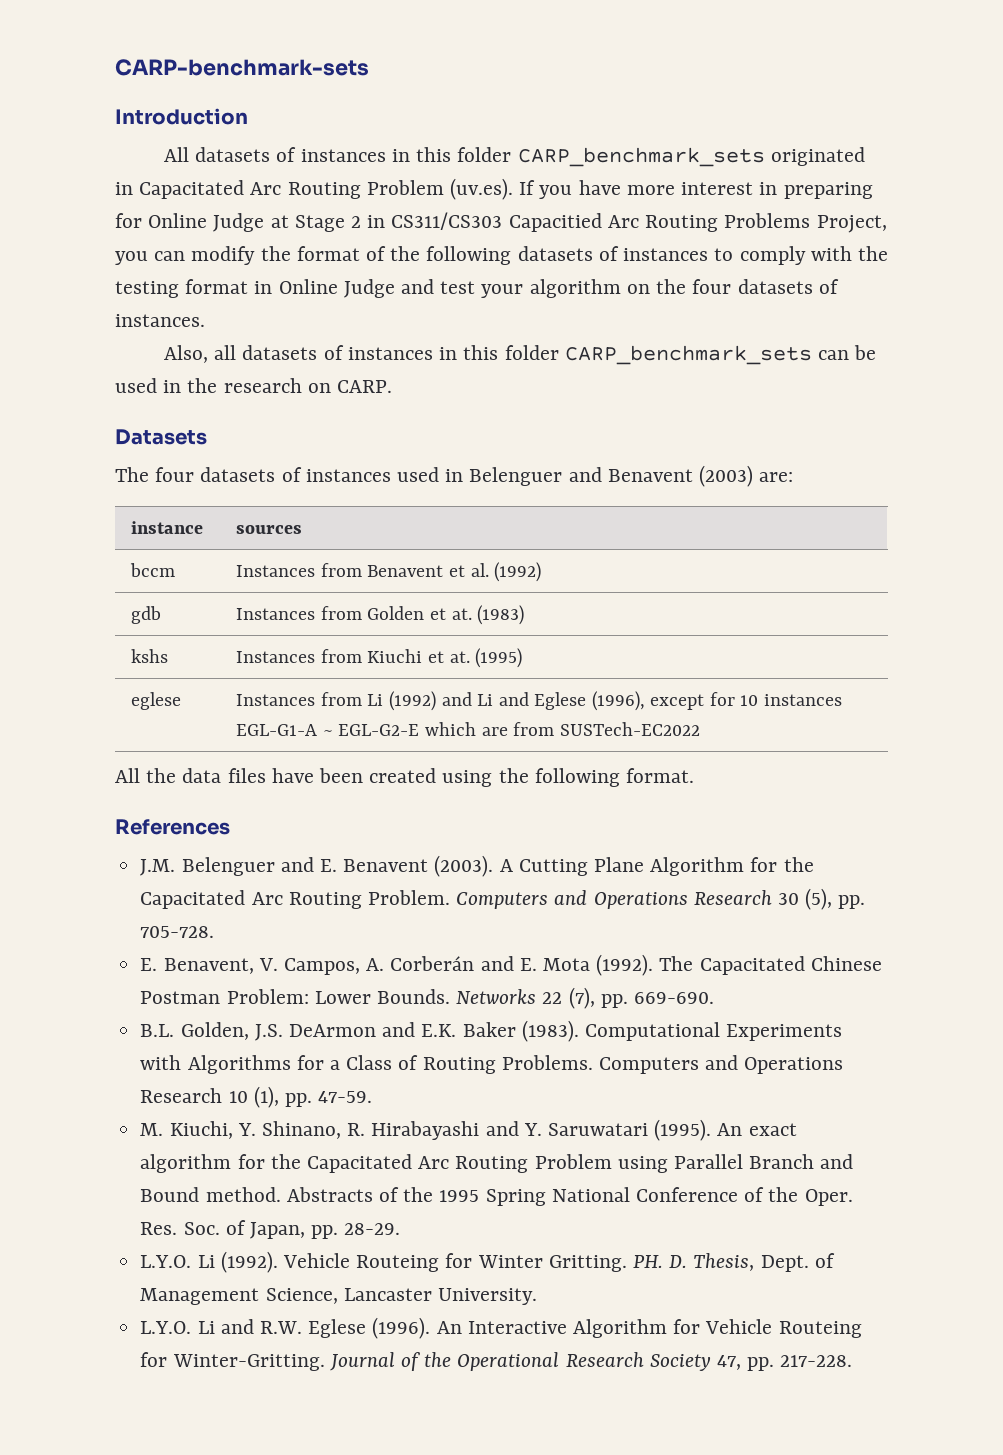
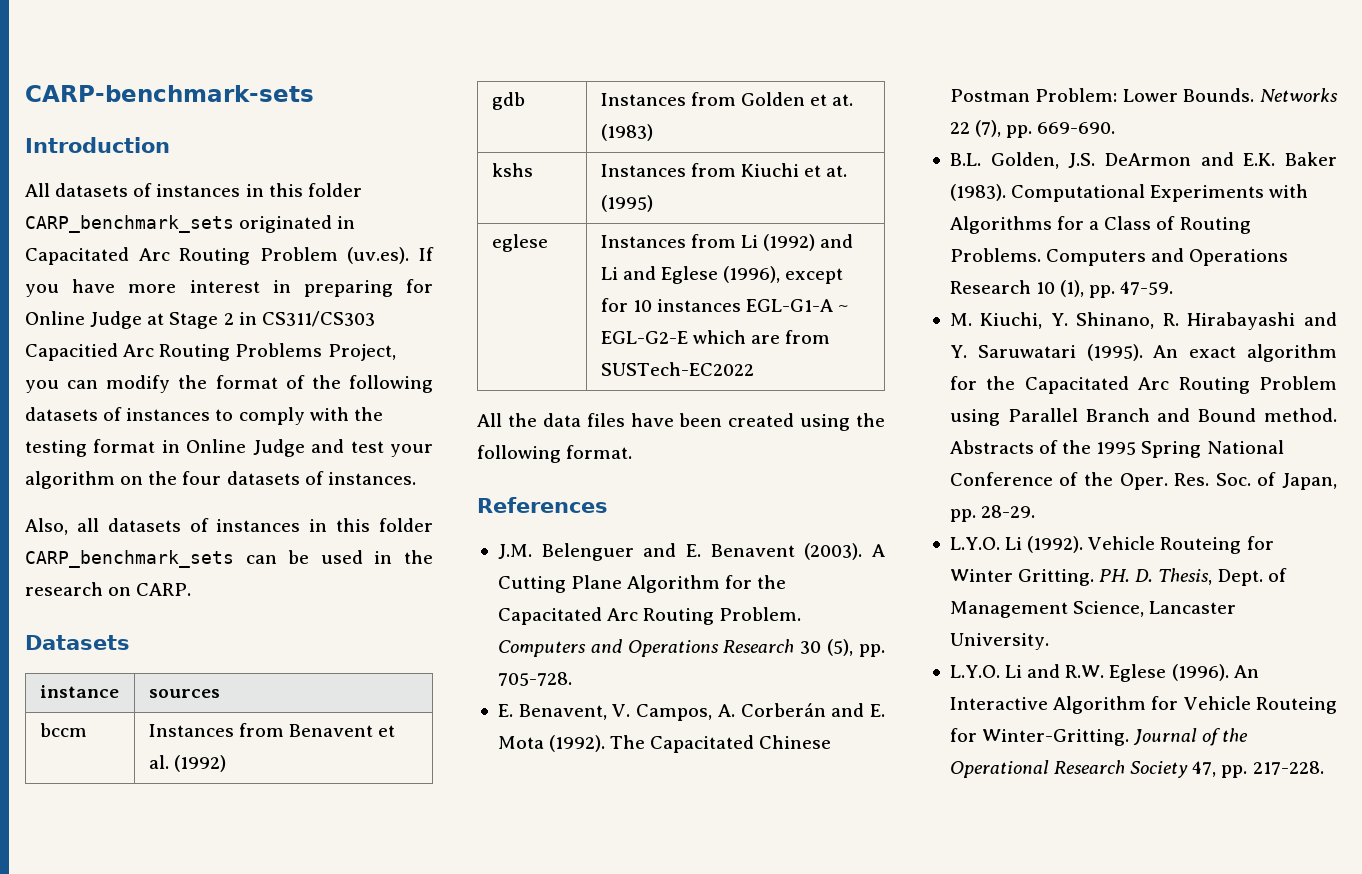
[115,465,794,487] // The four datasets of instances used in Belenguer and Benavent (2003) are: -> (130, 642) none

